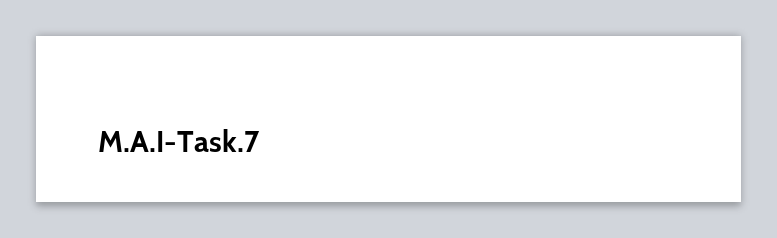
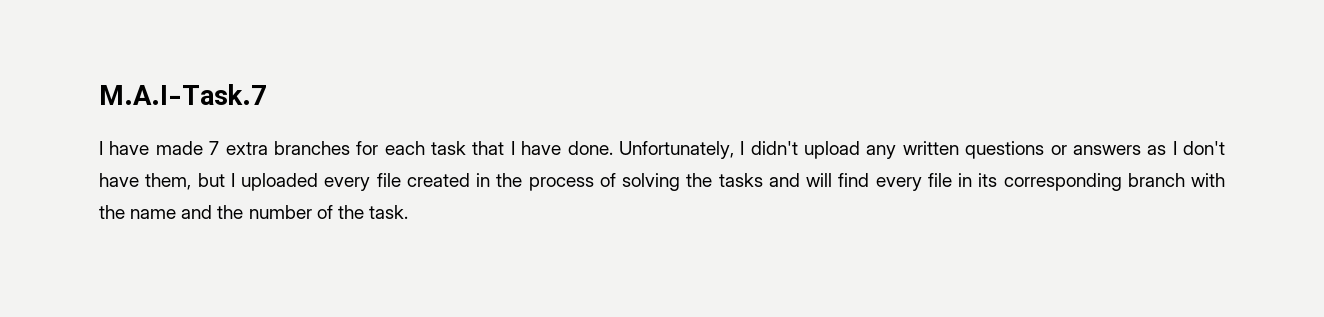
(260, 140) none -> [99,141,1225,159] [99,173,1225,191] [99,205,408,219] // I have made 7 extra branches for each task that I have done. Unfortunately, I didn't upload any written questions or answers as I don't have them, but I uploaded every file created in the process of solving the tasks and will find every file in its corresponding branch with the name and the number of the task.

